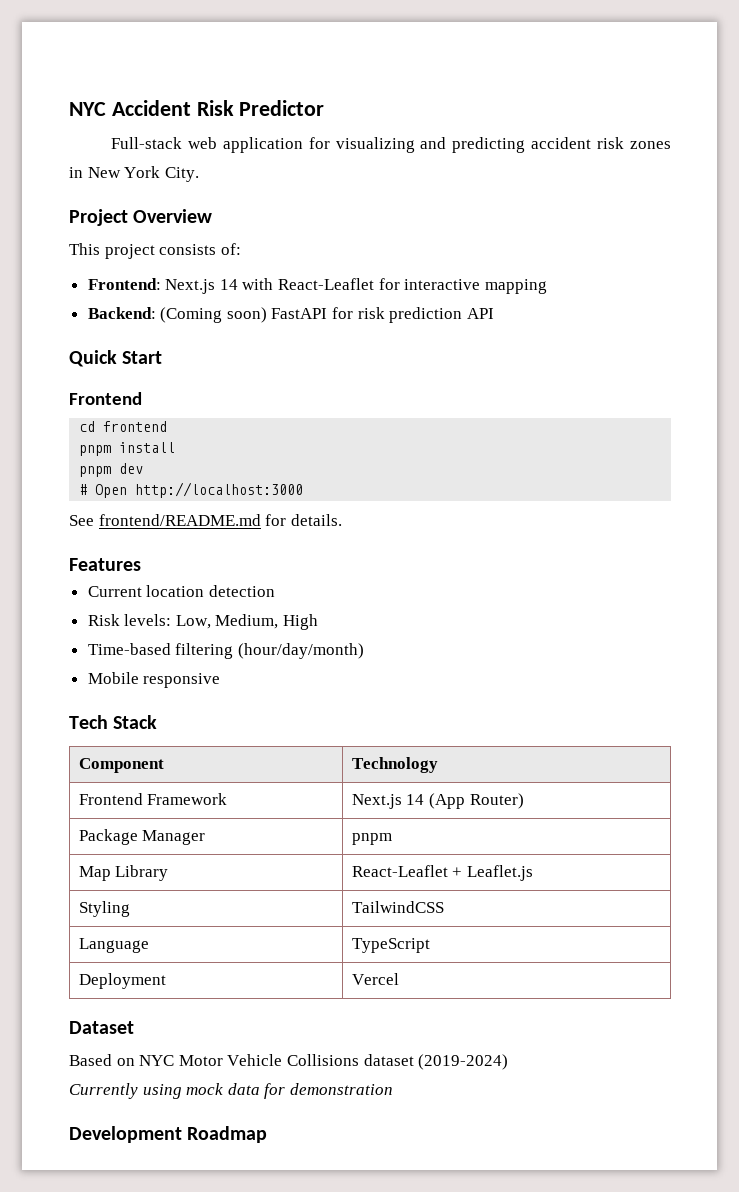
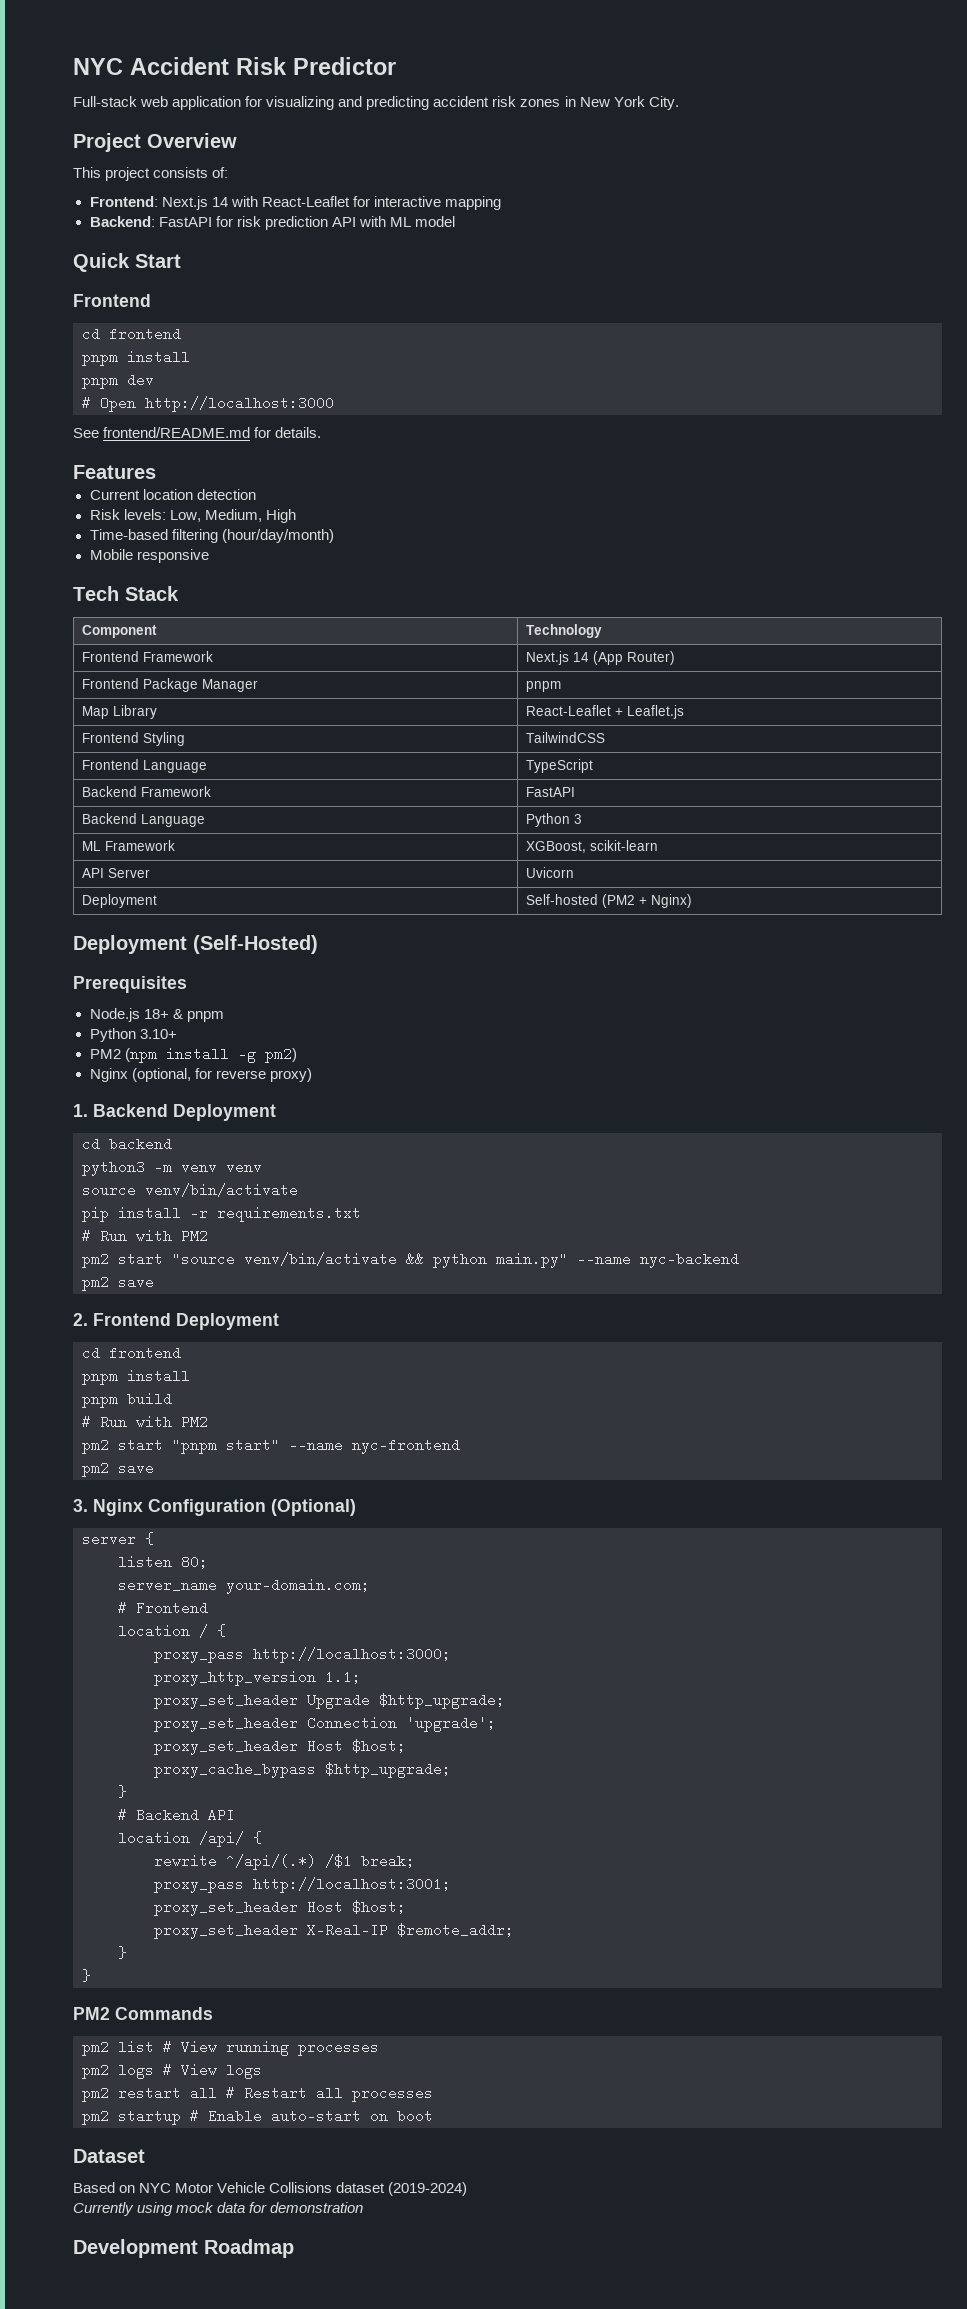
[160,307,267,323] (Coming soon) -> (155, 221) none
(494, 313) none -> [358,216,455,227] with ML model
(524, 801) none -> [81,678,139,689] Frontend
(534, 873) none -> [81,732,139,743] Frontend
(444, 907) none -> [81,759,139,770] Frontend
[78,973,166,989] [351,973,399,985] Deployment | Vercel -> [81,786,211,797] [525,787,575,797] [81,813,205,827] [525,813,582,827] [81,840,175,851] [525,840,658,853] [81,868,150,878] [525,867,574,878] [81,894,157,908] [525,894,692,908] [73,935,318,954] [73,976,187,993] [89,1008,224,1022] [89,1028,177,1042] [89,1047,297,1063] [89,1068,312,1082] [73,1104,276,1121] [82,1137,172,1151] [82,1160,262,1176] [82,1183,298,1197] [82,1206,361,1222] [82,1229,208,1243] [82,1252,739,1268] [82,1275,154,1291] [73,1313,279,1330] [82,1346,181,1360] [82,1369,190,1385] [82,1392,172,1408] [82,1415,208,1429] [82,1438,460,1454] [82,1461,154,1477] [73,1499,356,1516] [82,1532,154,1546] [118,1555,208,1569] [118,1578,370,1594] [118,1601,208,1615] [118,1624,226,1638] [154,1647,451,1663] [154,1670,361,1686] [154,1693,505,1709] [154,1716,496,1732] [154,1739,406,1755] [154,1762,451,1778] [118,1785,127,1798] [118,1808,235,1822] [118,1831,262,1847] [154,1854,415,1870] [154,1877,451,1893] [154,1900,406,1916] [154,1923,514,1939] [118,1946,127,1959] [82,1969,91,1982] [73,2007,213,2020] [82,2040,379,2056] [82,2063,262,2079] [82,2086,433,2102] [82,2109,433,2125] Backend Framework | FastAPI // Backend Language | Python 3 // ML Framework | XGBoost, scikit-learn // API Server | Uvicorn // Deployment | Self-hosted (PM2 + Nginx) // Deployment (Self-Hosted) // Prerequisites // Node.js 18+ & pnpm // Python 3.10+ // PM2 (npm install -g pm2) // Nginx (optional, for reverse proxy) // 1. Backend Deployment // cd backend // python3 -m venv venv // source venv/bin/activate // pip install -r requirements.txt // # Run with PM2 // pm2 start "source venv/bin/activate && python main.py" --name nyc-backend // pm2 save // 2. Frontend Deployment // cd frontend // pnpm install // pnpm build // # Run with PM2 // pm2 start "pnpm start" --name nyc-frontend // pm2 save // 3. Nginx Configuration (Optional) // server { // listen 80; // server_name your-domain.com; // # Frontend // location / { // proxy_pass http://localhost:3000; // proxy_http_version 1.1; // proxy_set_header Upgrade $http_upgrade; // proxy_set_header Connection 'upgrade'; // proxy_set_header Host $host; // proxy_cache_bypass $http_upgrade; // } // # Backend API // location /api/ { // rewrite ^/api/(.*) /$1 break; // proxy_pass http://localhost:3001; // proxy_set_header Host $host; // proxy_set_header X-Real-IP $remote_addr; // } // } // PM2 Commands // pm2 list # View running processes // pm2 logs # View logs // pm2 restart all # Restart all processes // pm2 startup # Enable auto-start on boot

